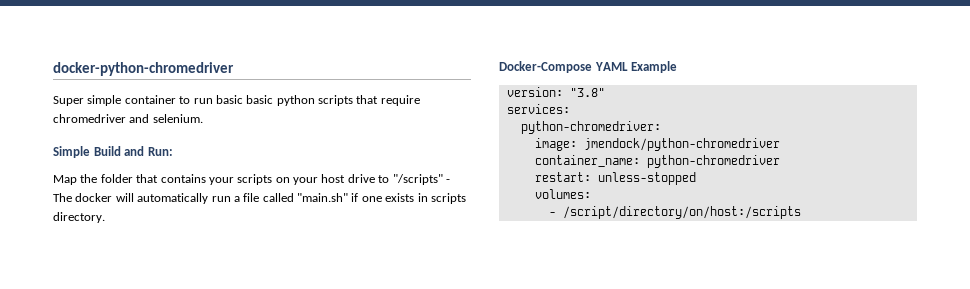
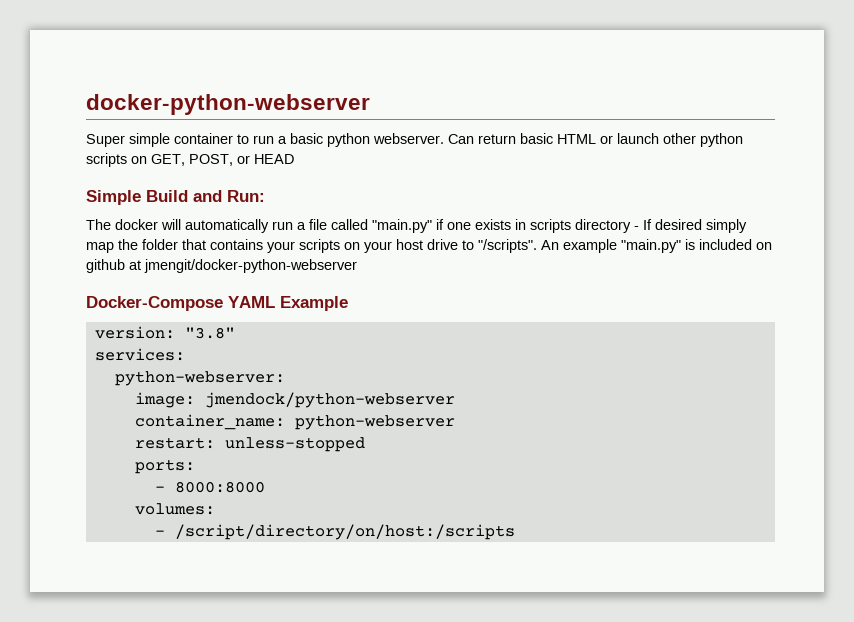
[53,62,234,76] docker-python-chromedriver -> [86,94,370,115] docker-python-webserver
[215,95,243,104] basic -> [278,136,287,144] a
[318,95,420,106] [53,114,203,123] [53,146,173,158] [53,175,77,185] scripts that require chromedriver and selenium. // Simple Build and Run: // Map -> [373,133,743,147] [86,153,294,167] [86,190,265,205] [86,219,747,233] [86,242,114,253] webserver. Can return basic HTML or launch other python scripts on GET, POST, or HEAD // Simple Build and Run: // The docker will automatically run a file called "main.py" if one exists in scripts directory - If desired simply map
[392,174,450,185] [53,193,466,204] [53,212,105,223] "/scripts" - The docker will automatically run a file called "main.sh" if one exists in scripts directory. -> [478,239,772,253] [86,259,357,273] "/scripts". An example "main.py" is included on github at jmengit/docker-python-webserver
[520,121,661,134] python-chromedriver: -> [114,371,285,386] python-webserver:
[583,138,780,151] jmendock/python-chromedriver -> [204,392,455,408] jmendock/python-webserver
[646,155,780,168] python-chromedriver -> [294,415,455,430] python-webserver
(696, 178) none -> [134,459,195,474] [154,481,265,493] // ports: // - 8000:8000

